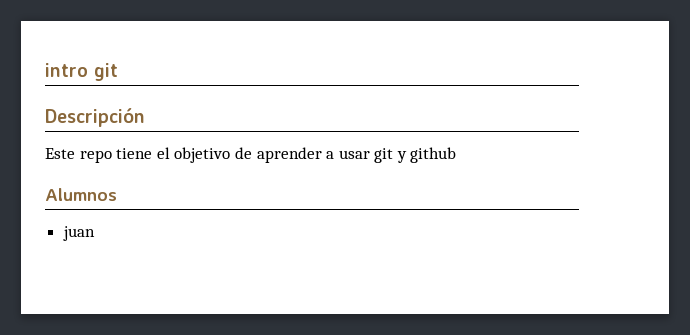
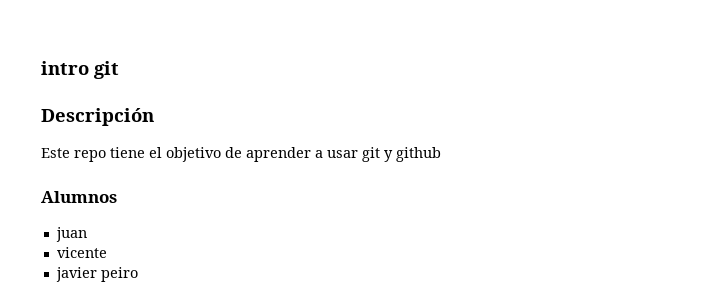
(95, 233) none -> [56,247,107,258] [55,267,138,282] // vicente // javier peiro

